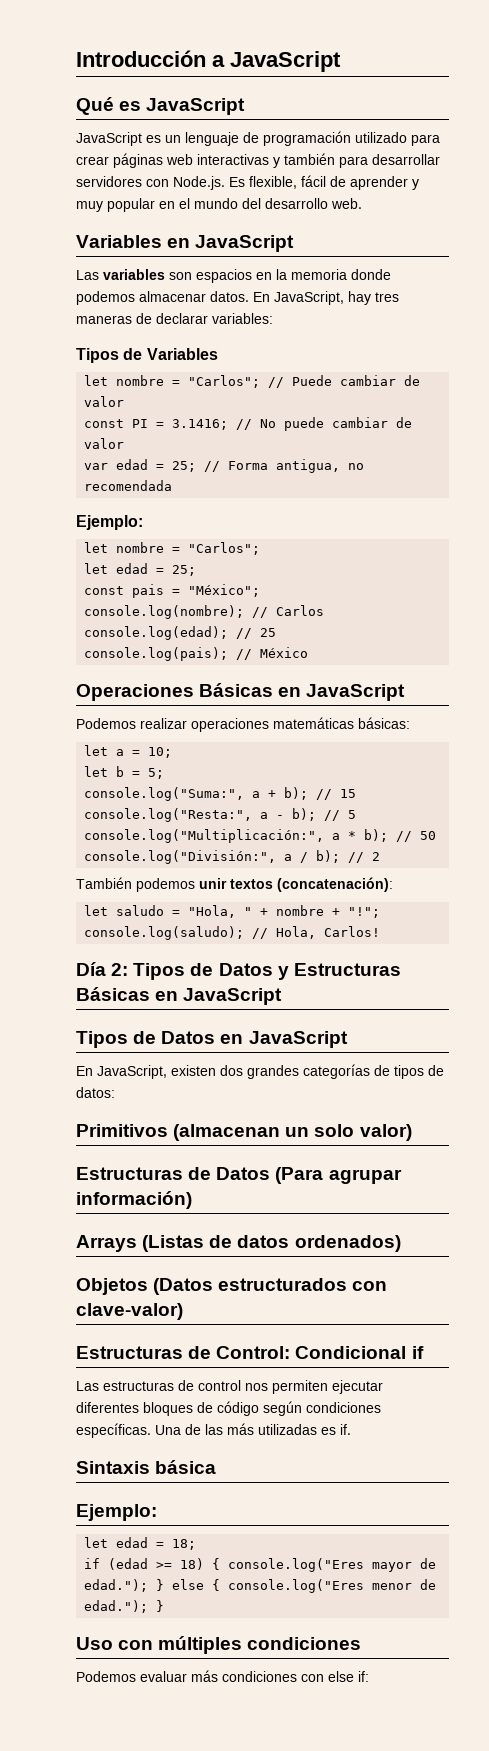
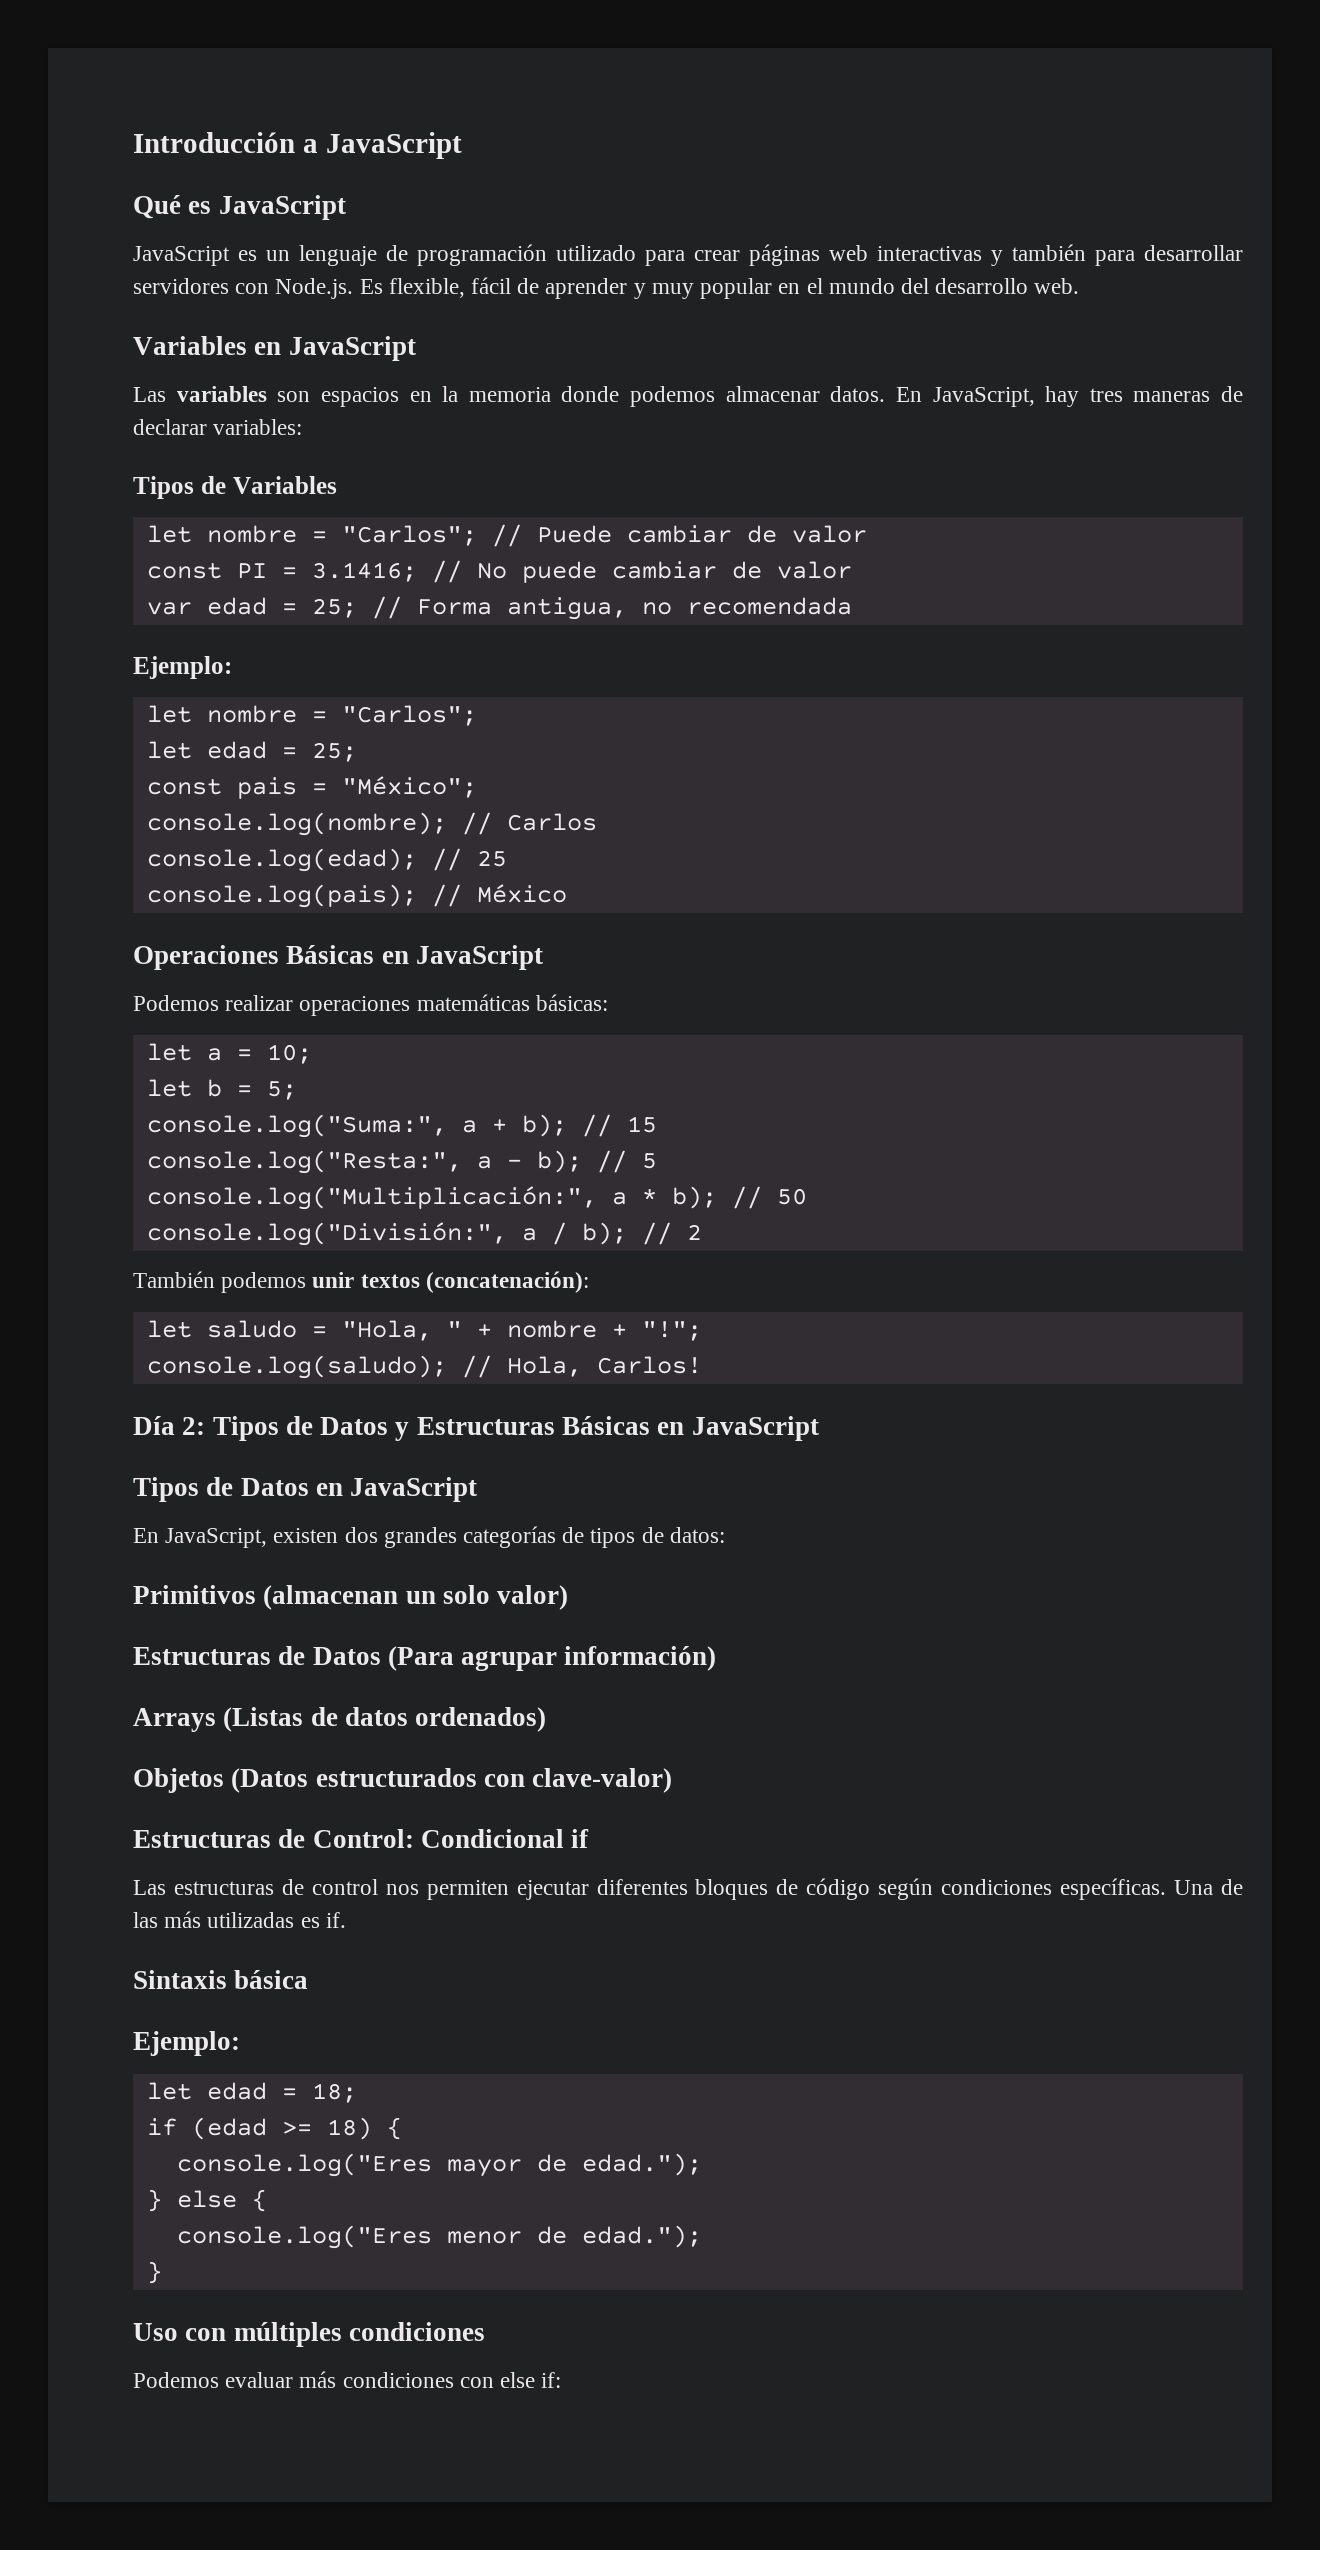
(221, 1564) none -> (402, 2128) //
(149, 1585) none -> (702, 2164) //
(221, 1585) none -> (267, 2200) //
(149, 1606) none -> (702, 2236) //

